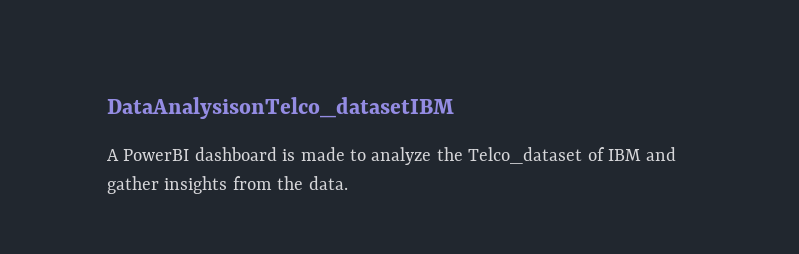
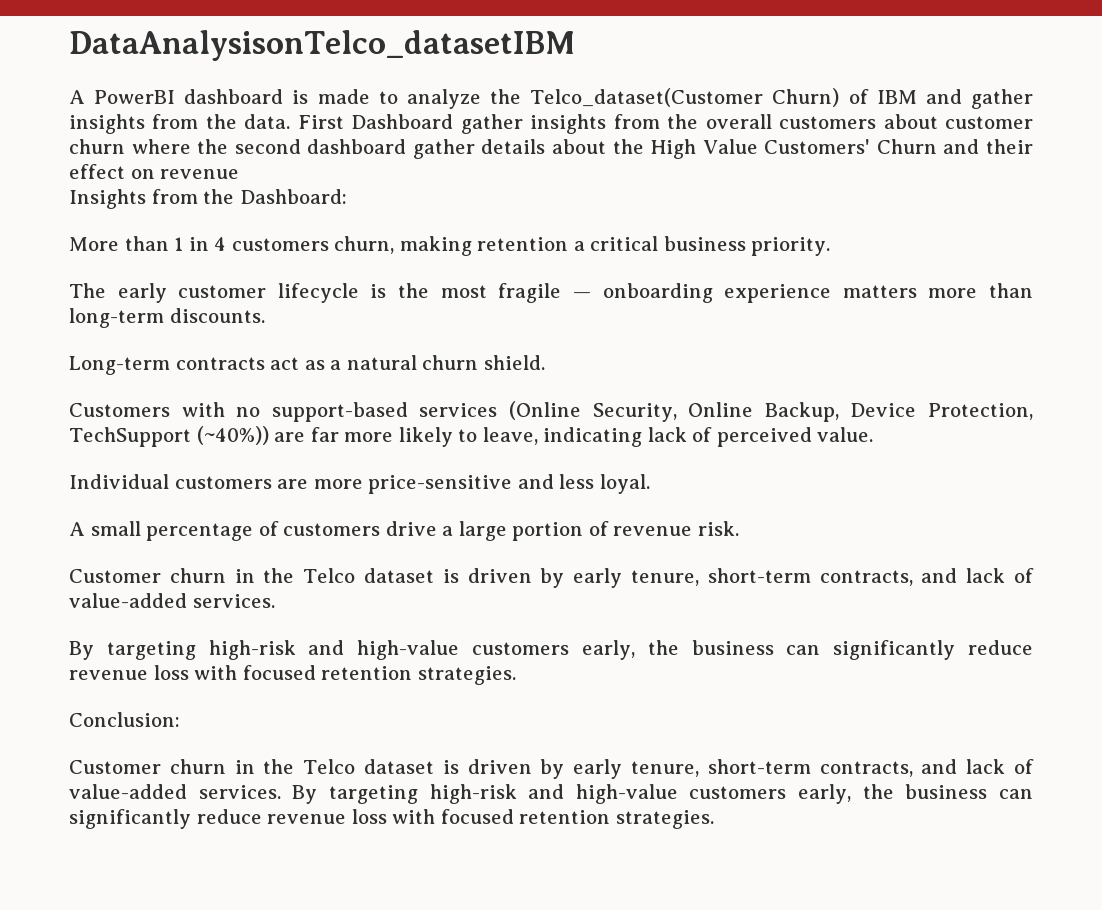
[468,147,583,164] Telco_dataset -> [530,88,840,107] Telco_dataset(Customer Churn)
(348, 183) none -> [297,114,1033,134] [69,139,1033,159] [69,164,240,179] [69,189,347,209] [69,236,831,256] [69,283,1034,303] [69,308,265,328] [69,355,545,375] [69,401,1033,422] [69,426,874,447] [69,474,650,494] [69,521,739,541] [69,568,1035,588] [69,593,275,608] [69,640,1034,660] [69,665,516,685] [69,712,180,727] [69,759,1035,779] [69,784,1033,804] [69,809,714,829] First Dashboard gather insights from the overall customers about customer churn where the second dashboard gather details about the High Value Customers' Churn and their effect on revenue // Insights from the Dashboard: // More than 1 in 4 customers churn, making retention a critical business priority. // The early customer lifecycle is the most fragile — onboarding experience matters more than long-term discounts. // Long-term contracts act as a natural churn shield. // Customers with no support-based services (Online Security, Online Backup, Device Protection, TechSupport (~40%)) are far more likely to leave, indicating lack of perceived value. // Individual customers are more price-sensitive and less loyal. // A small percentage of customers drive a large portion of revenue risk. // Customer churn in the Telco dataset is driven by early tenure, short-term contracts, and lack of value-added services. // By targeting high-risk and high-value customers early, the business can significantly reduce revenue loss with focused retention strategies. // Conclusion: // Customer churn in the Telco dataset is driven by early tenure, short-term contracts, and lack of value-added services. By targeting high-risk and high-value customers early, the business can significantly reduce revenue loss with focused retention strategies.

